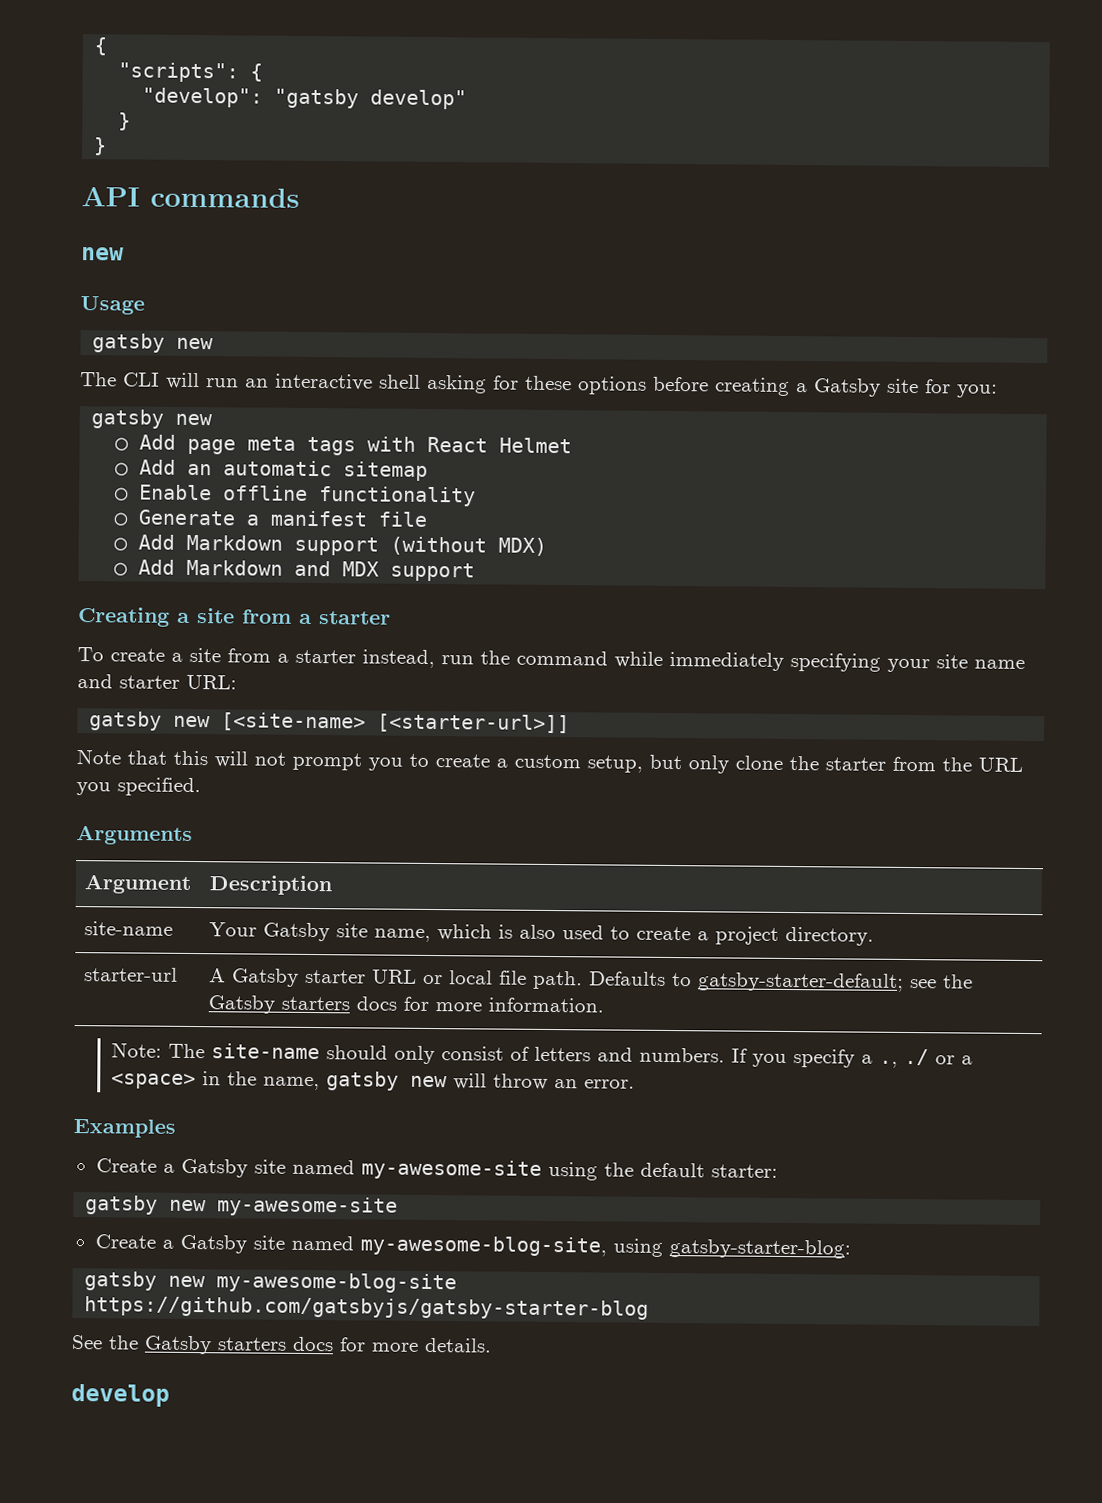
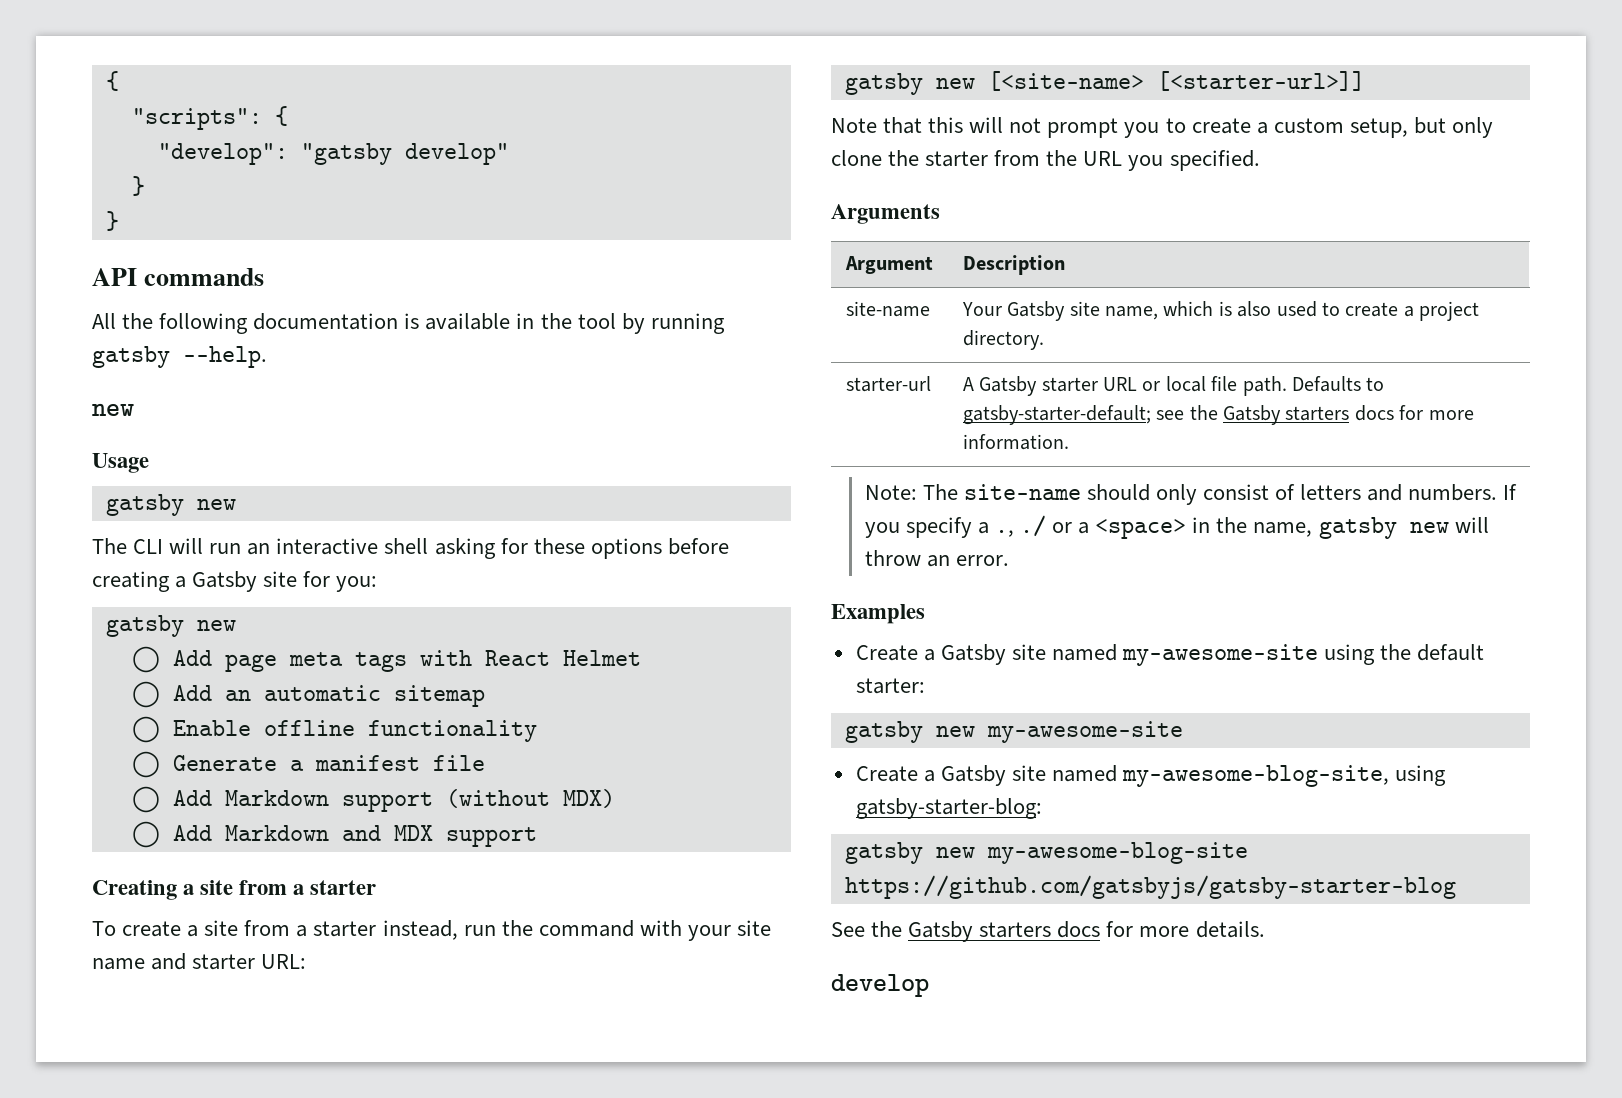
(300, 197) none -> [92,313,725,334] [92,346,267,368] // All the following documentation is available in the tool by running gatsby --help.
[614,651,881,672] while immediately specifying -> [639,920,682,936] with

